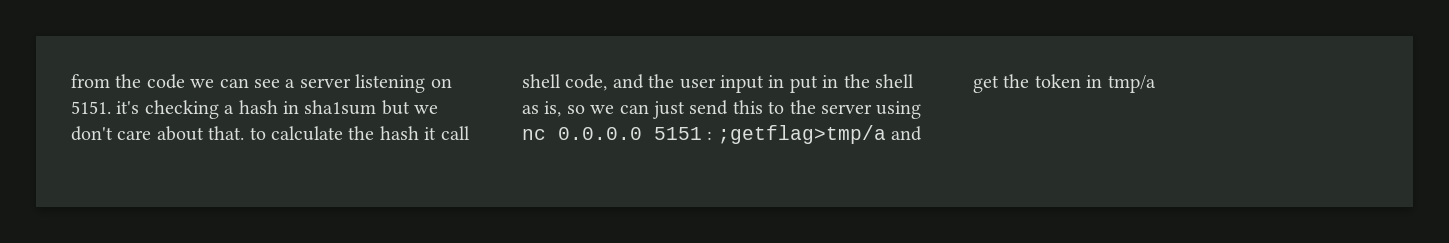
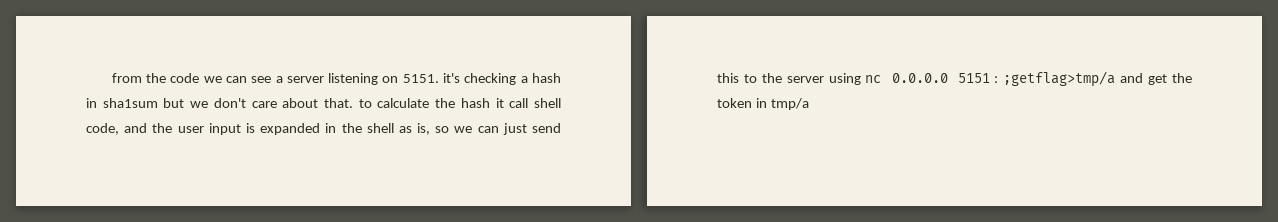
[768,75,818,93] in put -> [245,123,321,135] is expanded

